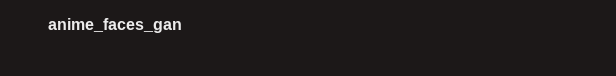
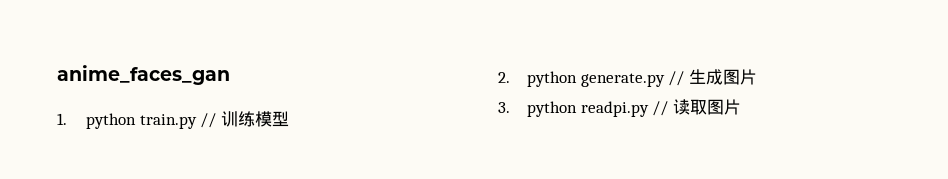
(182, 25) none -> [57,111,289,129] [498,69,757,87] [498,99,741,117] // 1. python train.py // 训练模型 // 2. python generate.py // 生成图片 // 3. python readpi.py // 读取图片

